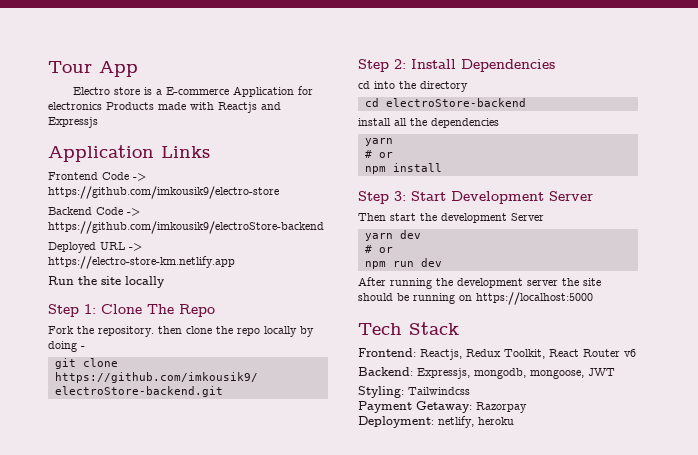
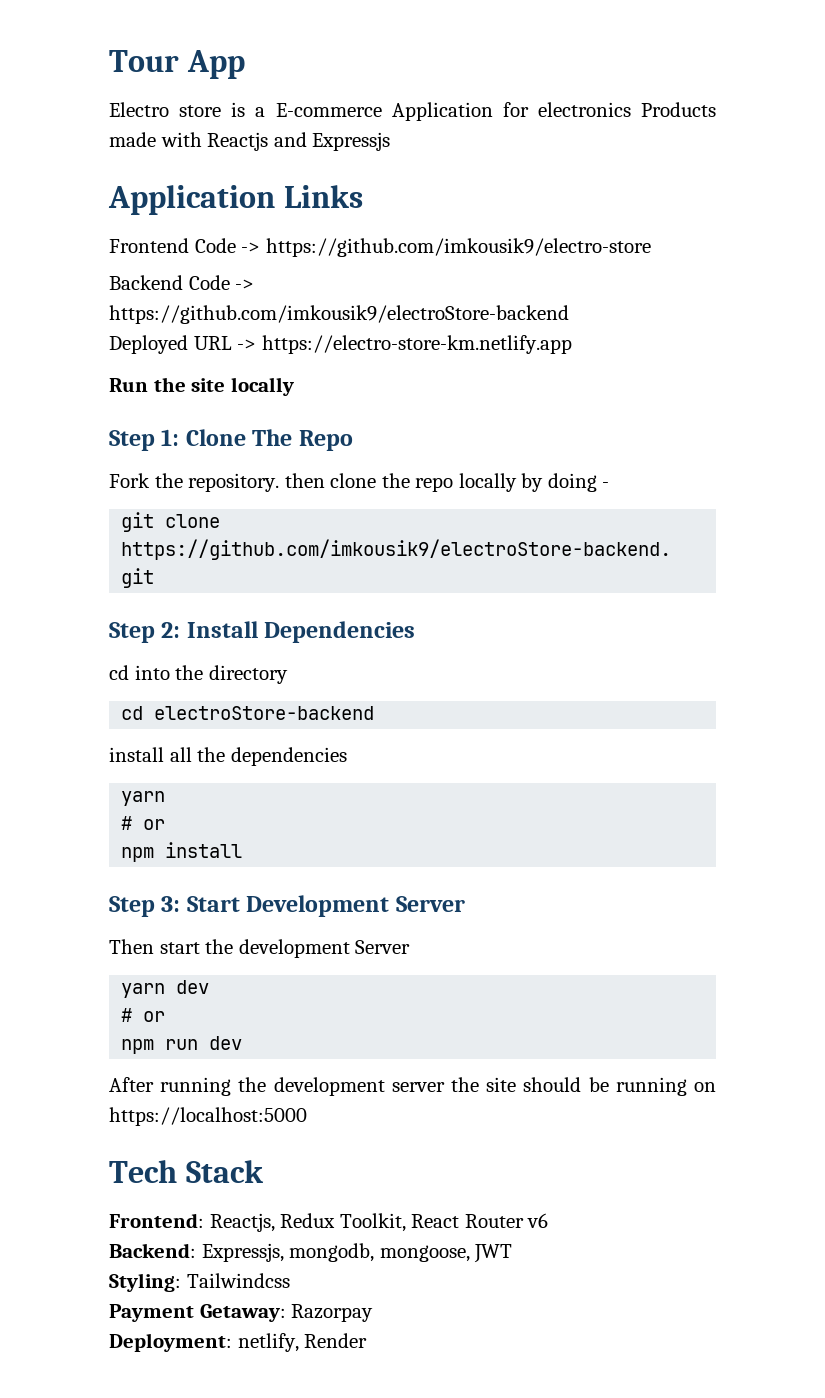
[478,417,514,425] heroku -> [304,1333,368,1348] Render

